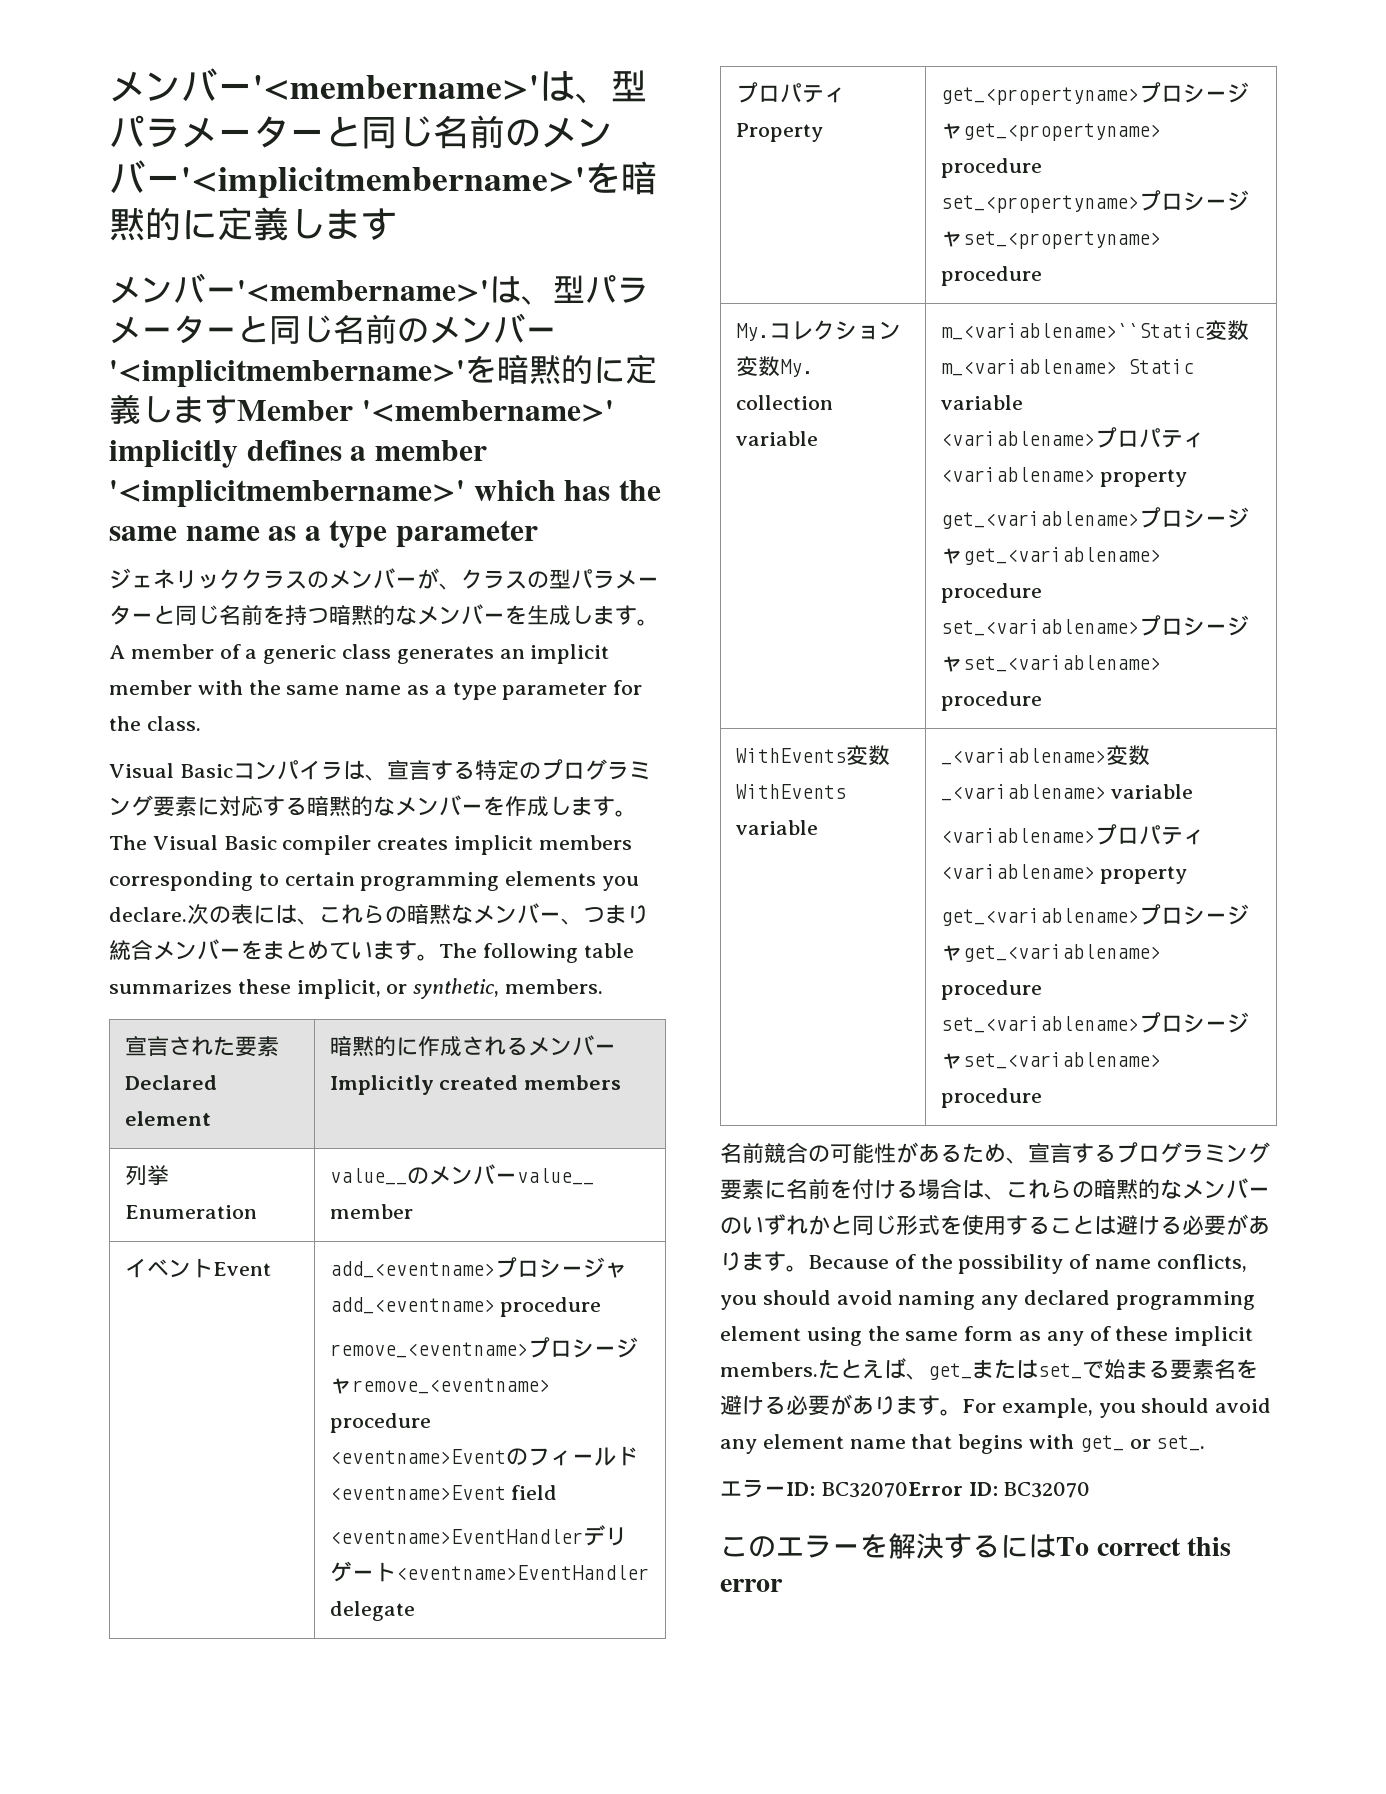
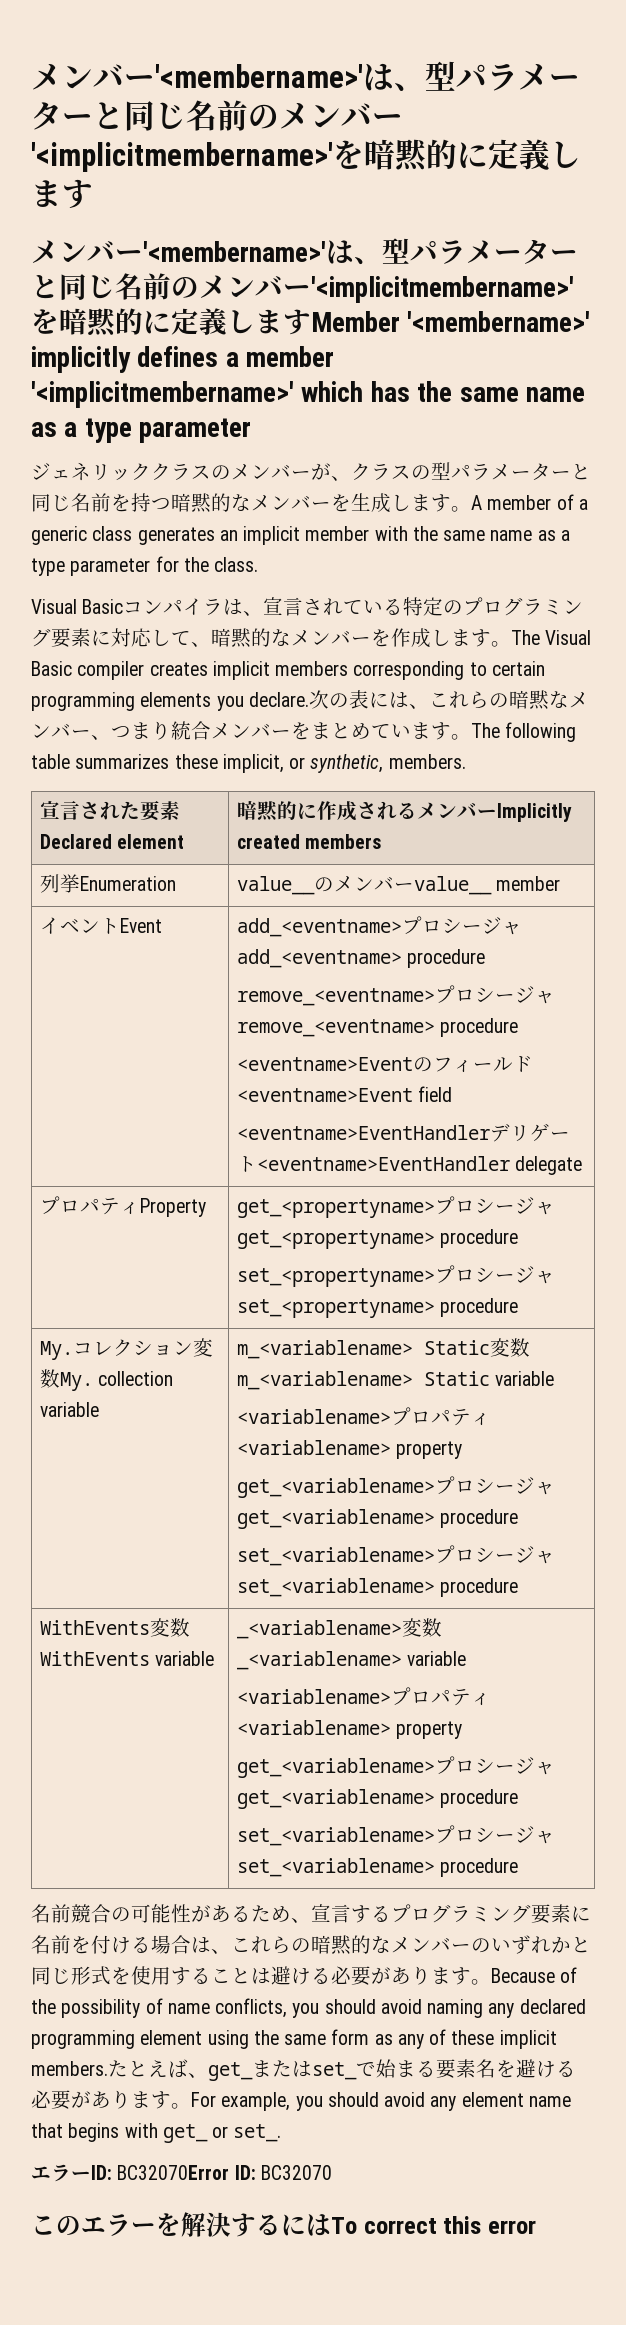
[430,760,453,780] す -> [303,598,384,616] されてい
[263,796,307,816] する -> [151,629,211,647] して、
[940,323,1205,340] m_<variablename>``Static -> [236,1340,490,1359] m_<variablename> Static

